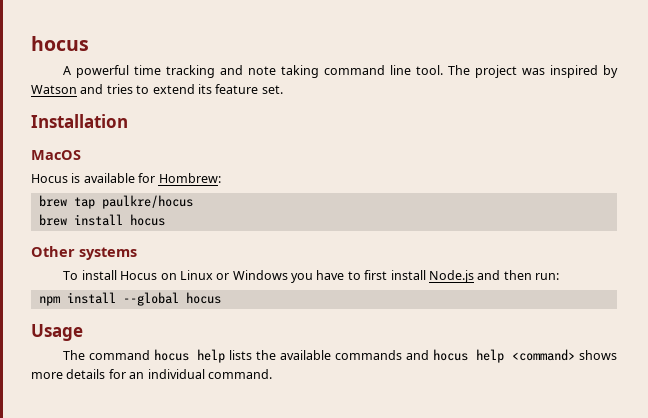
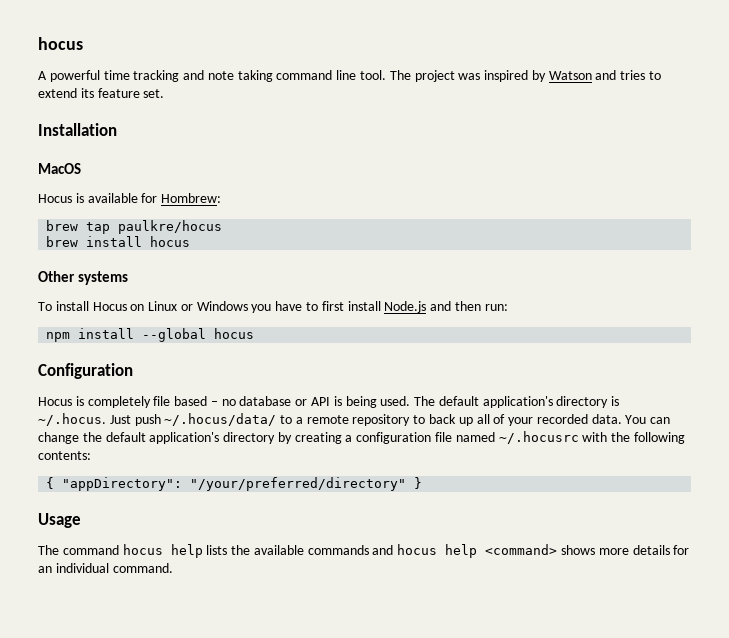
(221, 298) none -> [38,363,133,379] [38,396,620,408] [38,413,671,426] [38,431,685,444] [38,451,91,460] [46,477,423,491] // Configuration // Hocus is completely file based – no database or API is being used. The default application's directory is ~/.hocus. Just push ~/.hocus/data/ to a remote repository to back up all of your recorded data. You can change the default application's directory by creating a configuration file named ~/.hocusrc with the following contents: // { "appDirectory": "/your/preferred/directory" }

